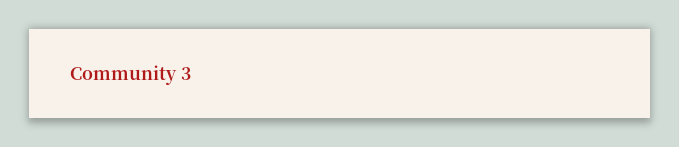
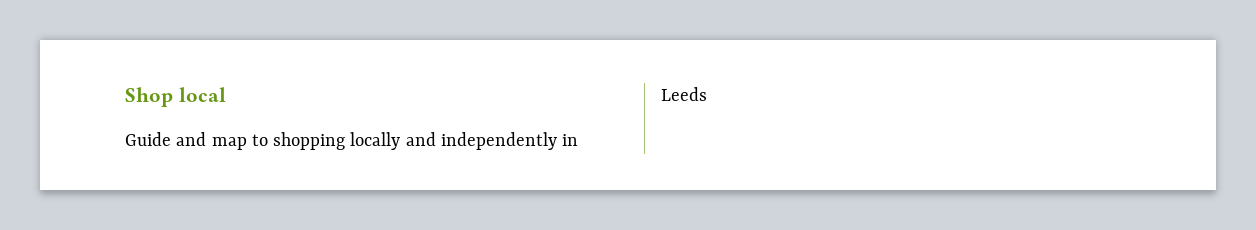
[70,65,191,85] Community 3 -> [125,87,226,107] [125,132,579,150] [661,87,707,101] Shop local // Guide and map to shopping locally and independently in Leeds

